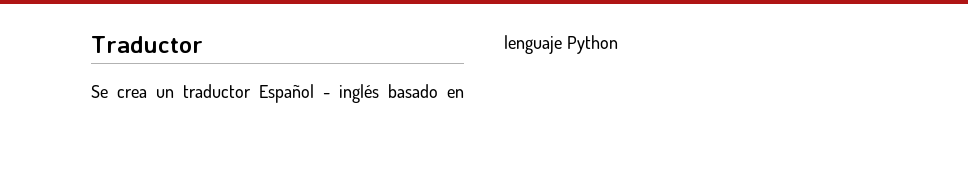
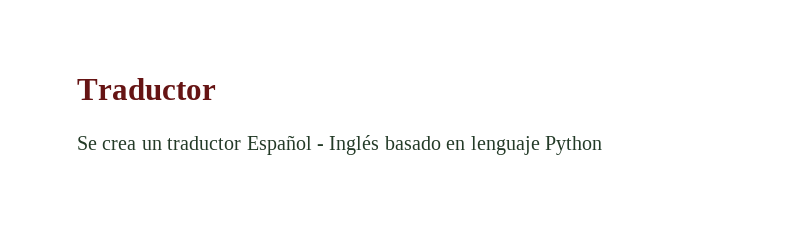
[339,84,379,103] inglés -> [329,135,380,155] Inglés

